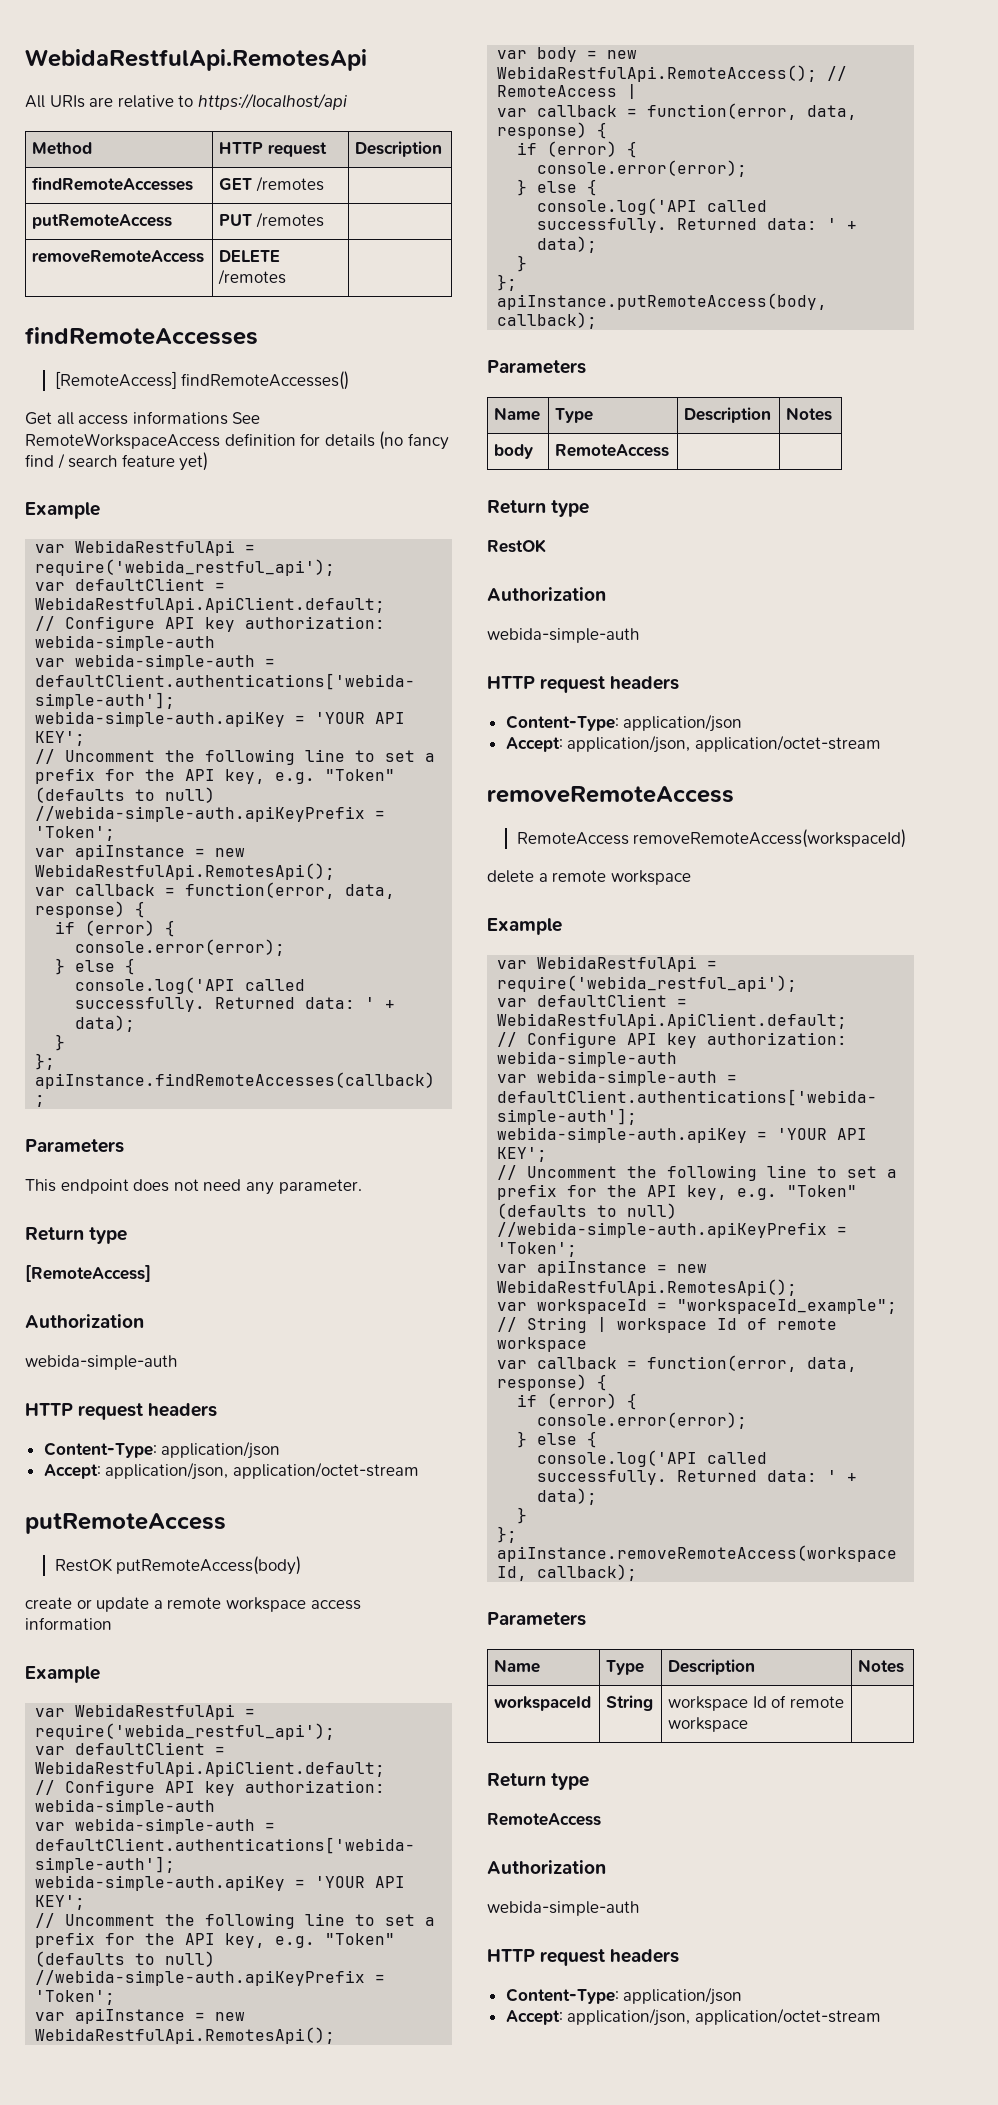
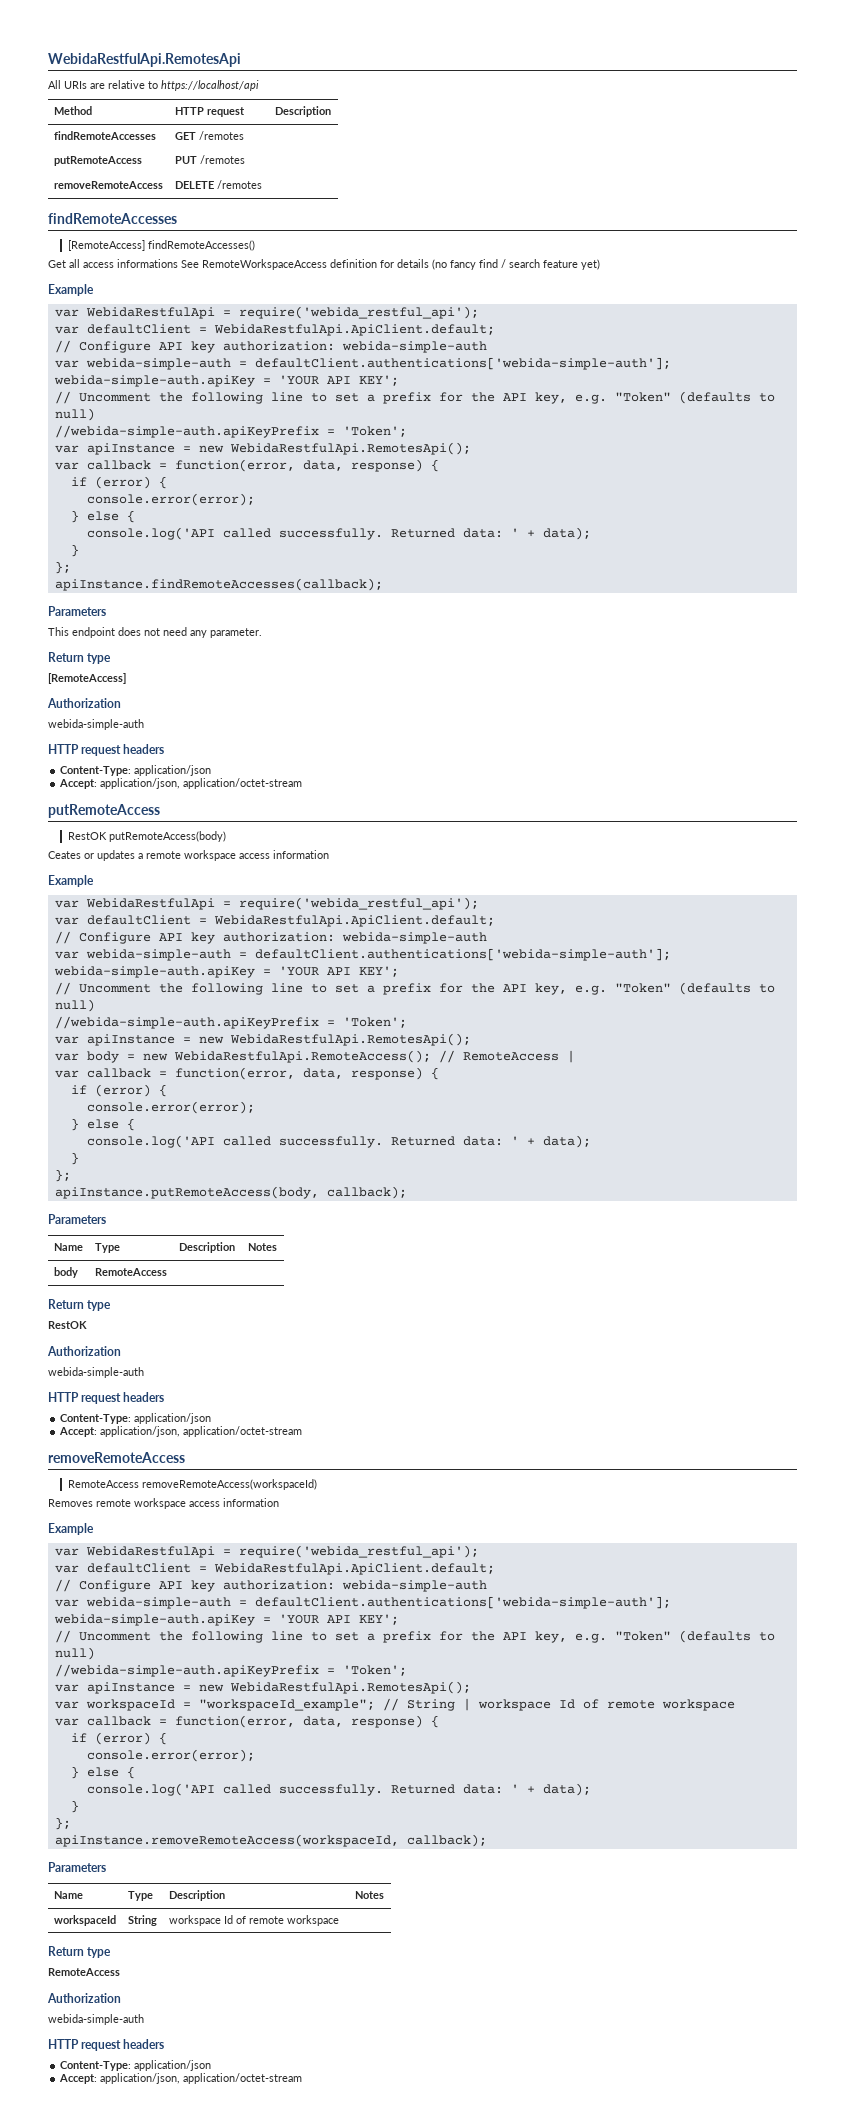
[25,1597,150,1612] create or update -> [48,850,135,861] Ceates or updates
[487,870,691,885] delete a remote workspace -> [48,1498,279,1509] Removes remote workspace access information

